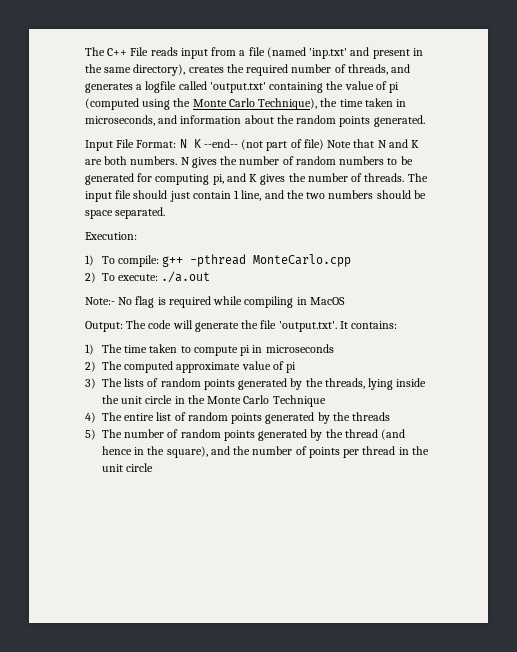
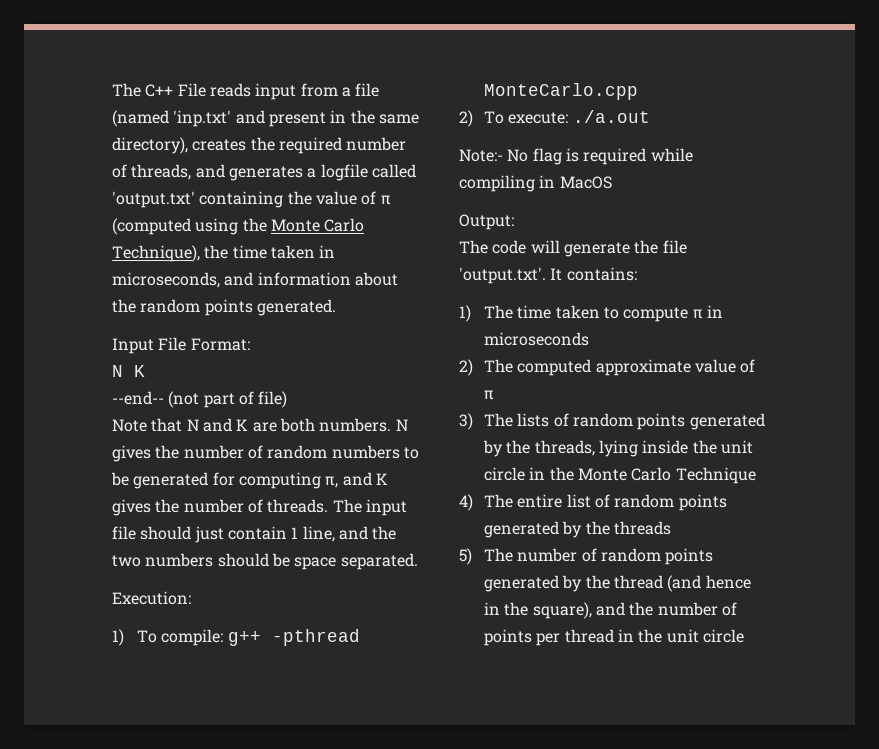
[389,82,400,93] pi -> [380,195,391,205] π
(177, 144) none -> (250, 344) //
(201, 143) none -> (145, 371) //
(324, 144) none -> (288, 399) //
[212,174,224,185] pi, -> [325,476,339,488] π,
(123, 326) none -> (514, 222) //
[240,345,251,356] pi -> [692,309,703,319] π
[286,362,297,373] pi -> [484,390,495,400] π

